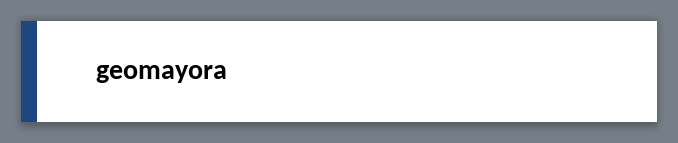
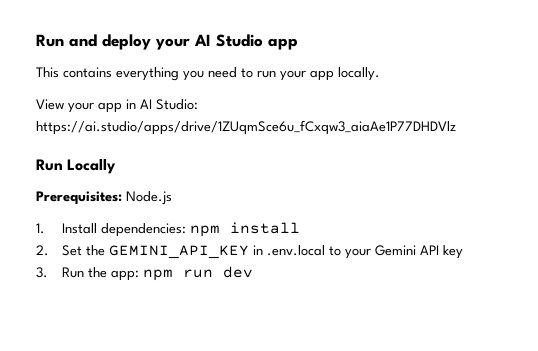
[96,65,227,83] geomayora -> [36,34,298,50] [36,67,380,81] [36,99,198,113] [36,120,456,135] [36,159,117,174] [36,191,172,205] [36,222,301,237] [36,245,464,259] [36,266,254,281] Run and deploy your AI Studio app // This contains everything you need to run your app locally. // View your app in AI Studio: https://ai.studio/apps/drive/1ZUqmSce6u_fCxqw3_aiaAe1P77DHDVlz // Run Locally // Prerequisites: Node.js // 1. Install dependencies: npm install // 2. Set the GEMINI_API_KEY in .env.local to your Gemini API key // 3. Run the app: npm run dev

